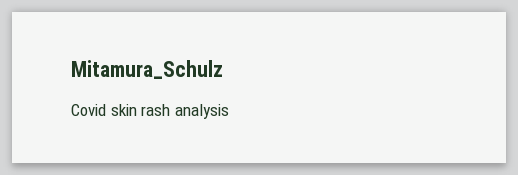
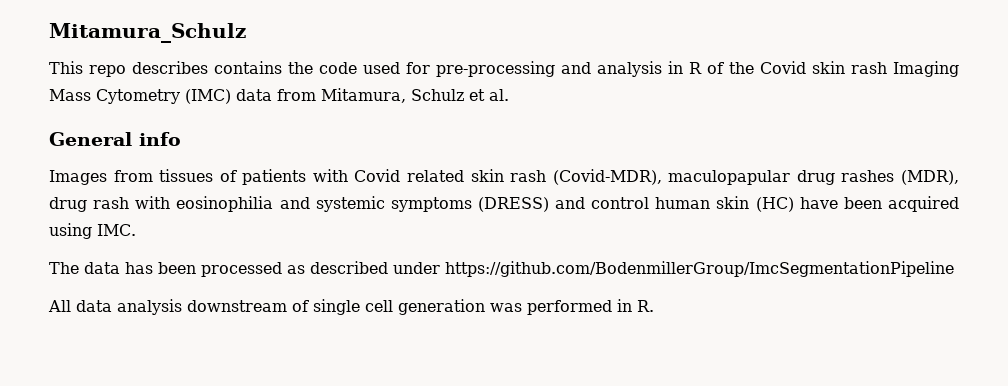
[71,104,229,119] Covid skin rash analysis -> [49,61,959,77] [49,88,509,104] [49,132,181,146] [49,169,959,185] [49,196,959,212] [49,223,136,239] [49,261,954,277] [48,299,654,315] This repo describes contains the code used for pre-processing and analysis in R of the Covid skin rash Imaging Mass Cytometry (IMC) data from Mitamura, Schulz et al. // General info // Images from tissues of patients with Covid related skin rash (Covid-MDR), maculopapular drug rashes (MDR), drug rash with eosinophilia and systemic symptoms (DRESS) and control human skin (HC) have been acquired using IMC. // The data has been processed as described under https://github.com/BodenmillerGroup/ImcSegmentationPipeline // All data analysis downstream of single cell generation was performed in R.

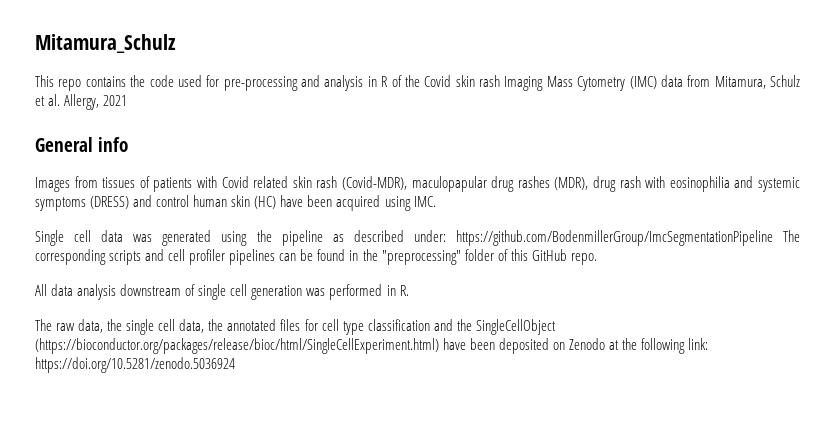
[132,61,208,74] describes -> (82, 85) none
(509, 95) none -> [64,94,128,110] Allergy, 2021
[49,262,282,277] The data has been processed -> [35,230,323,246] Single cell data was generated using the pipeline
[393,262,440,274] under -> [413,230,446,242] under:
(954, 269) none -> [783,230,800,242] [35,249,597,265] The corresponding scripts and cell profiler pipelines can be found in the "preprocessing" folder of this GitHub repo.
(654, 306) none -> [35,319,556,335] [35,338,709,354] [35,357,235,373] // The raw data, the single cell data, the annotated files for cell type classification and the SingleCellObject (https://bioconductor.org/packages/release/bioc/html/SingleCellExperiment.html) have been deposited on Zenodo at the following link: https://doi.org/10.5281/zenodo.5036924

